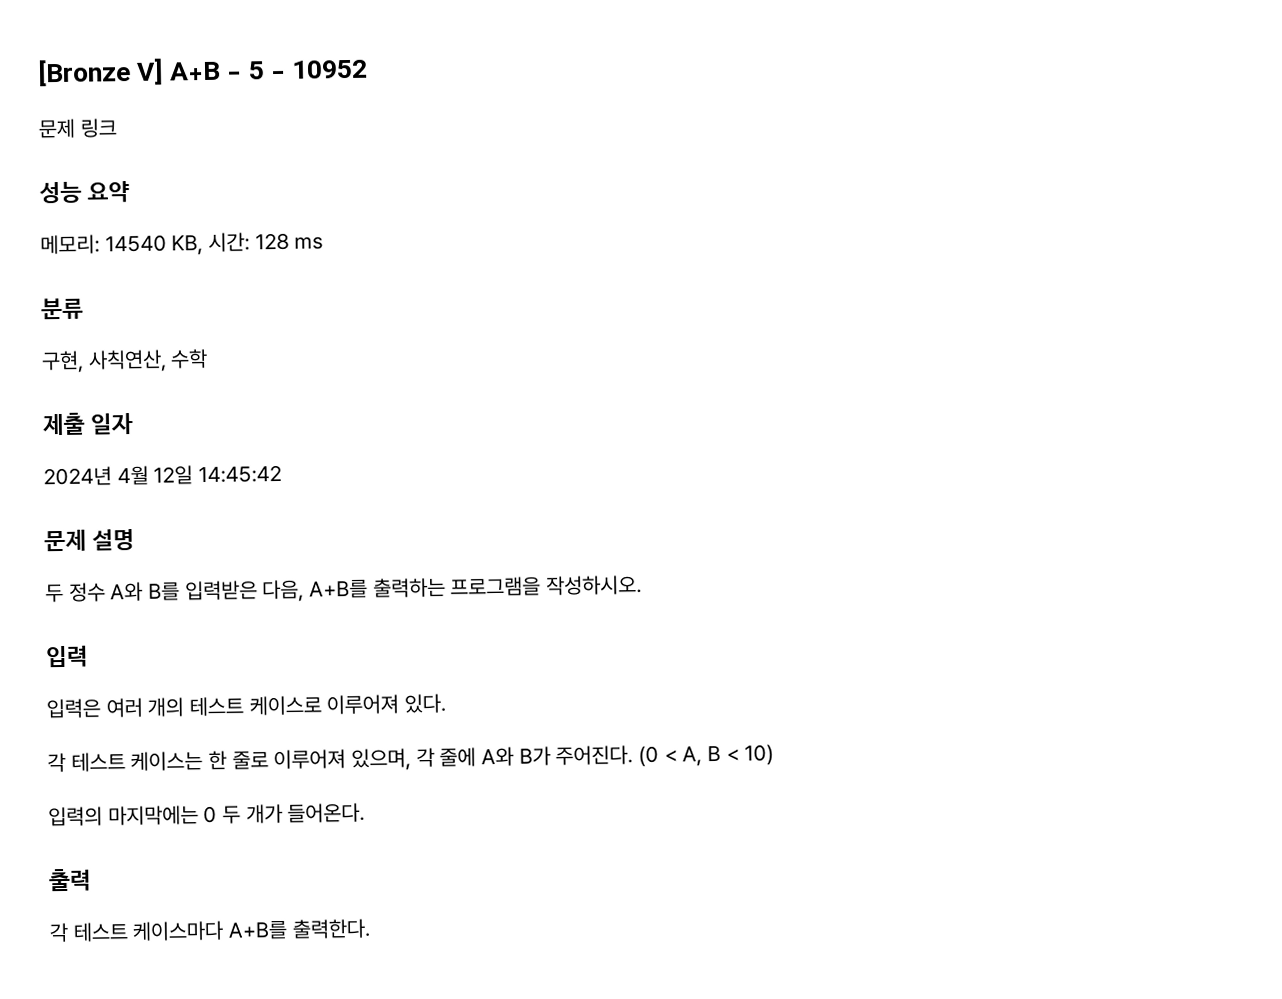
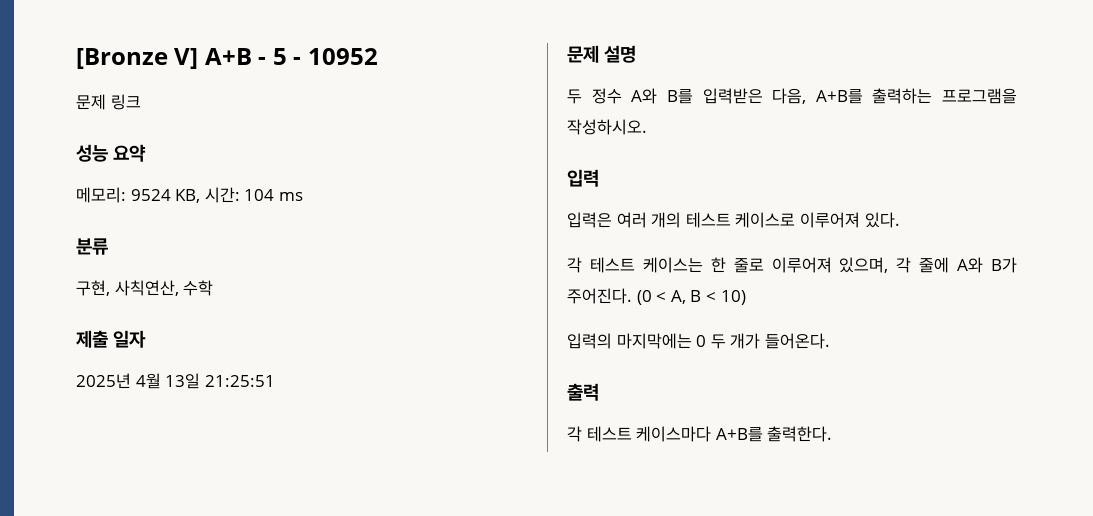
[104,234,167,253] 14540 -> [130,189,171,201] 9524
[254,232,290,251] 128 -> [244,189,275,201] 104
[43,464,283,487] 2024년 4월 12일 14:45:42 -> [76,373,275,389] 2025년 4월 13일 21:25:51

